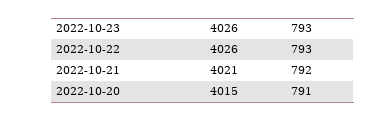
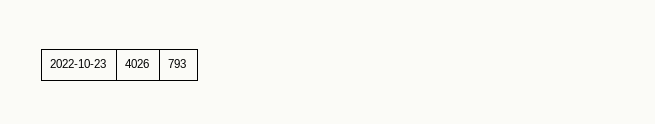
[56,45,121,53] [210,45,239,53] [291,45,313,53] [56,66,121,74] [210,66,239,74] [291,66,313,74] [56,87,121,95] [210,87,239,95] [291,87,313,95] // 2022-10-22 | 4026 | 793 // 2022-10-21 | 4021 | 792 // 2022-10-20 | 4015 | 791 -> (187, 63) none

